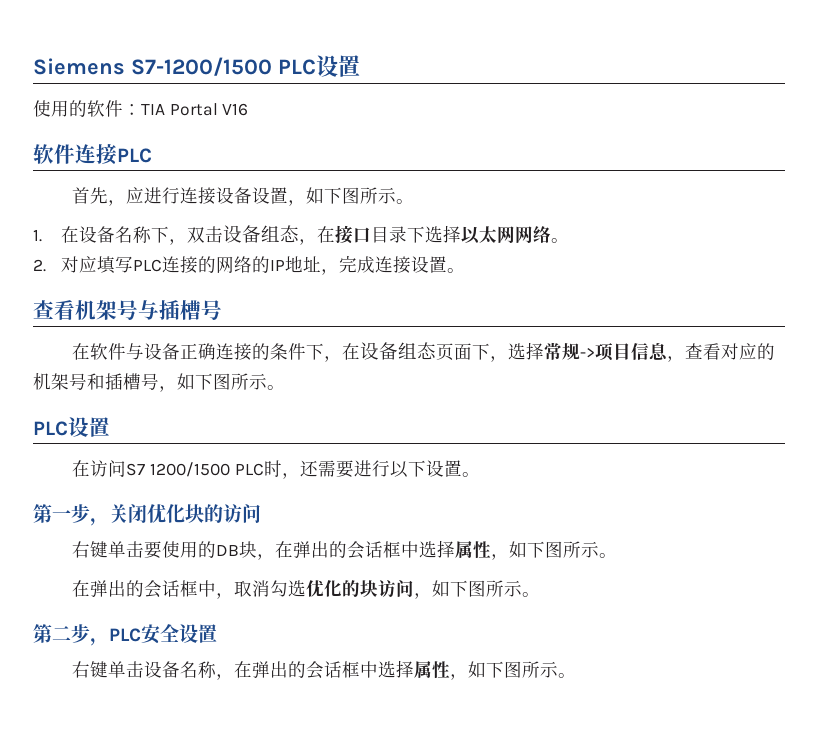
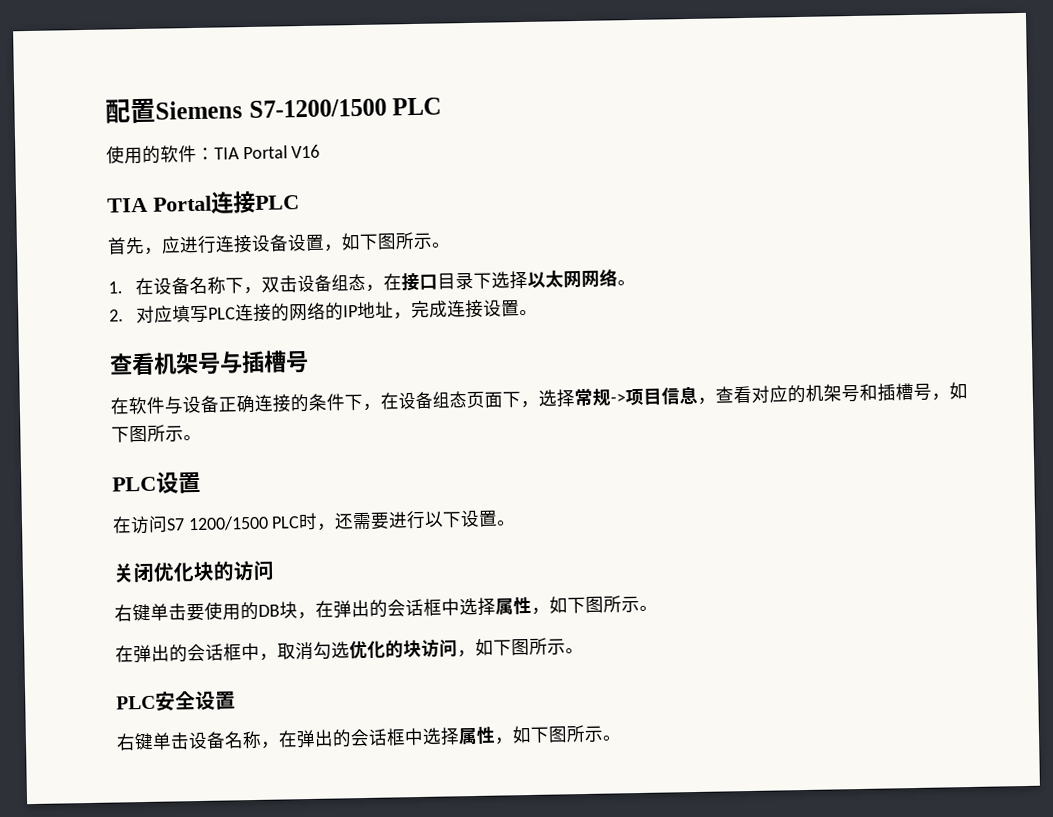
(33, 66) none -> [105,98,156,124] 配置
[316,55,360,77] 设置 -> (443, 106) none
[33,144,75,164] 软件 -> [107,195,212,213] TIA Portal
[33,504,109,526] 第一步， -> (517, 523) none
[33,624,109,646] 第二步， -> (584, 651) none

